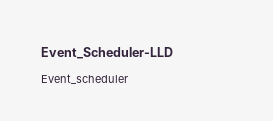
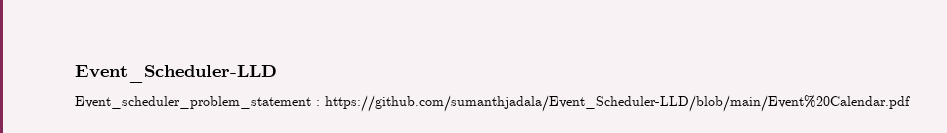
[41,74,128,84] Event_scheduler -> [75,95,910,112] Event_scheduler_problem_statement : https://github.com/sumanthjadala/Event_Scheduler-LLD/blob/main/Event%20Calendar.pdf

